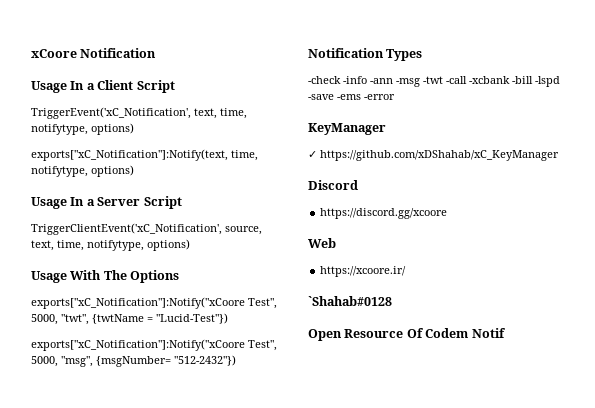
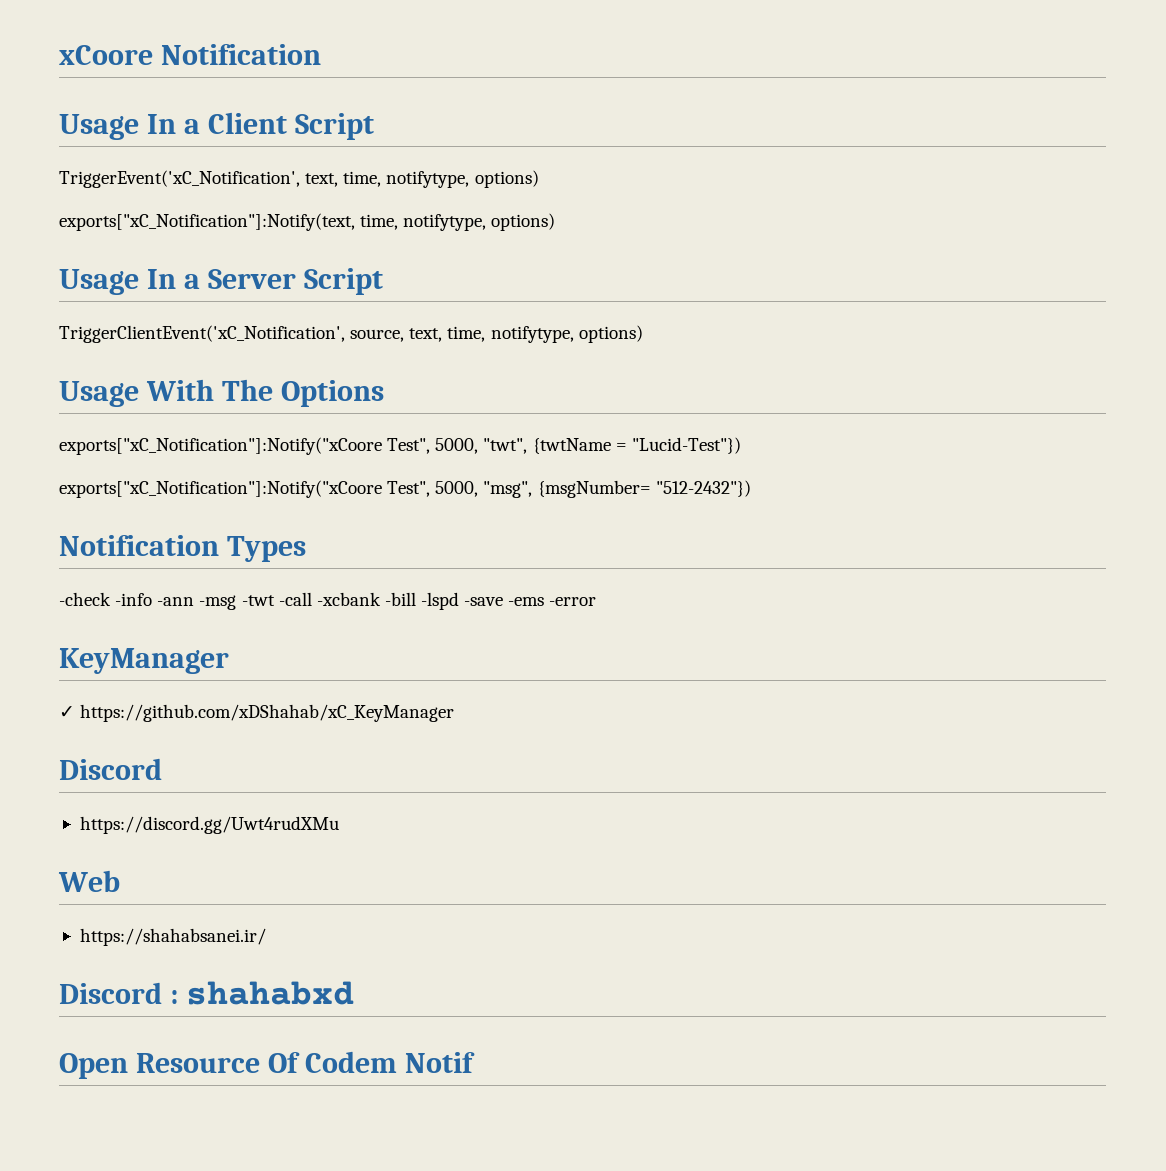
[320,208,448,219] https://discord.gg/xcoore -> [79,816,339,834] https://discord.gg/Uwt4rudXMu
[320,266,407,277] [308,296,392,306] https://xcoore.ir/ // `Shahab#0128 -> [79,928,266,946] [59,981,354,1005] https://shahabsanei.ir/ // Discord : shahabxd

